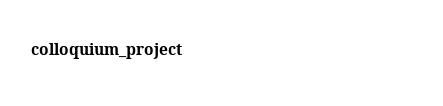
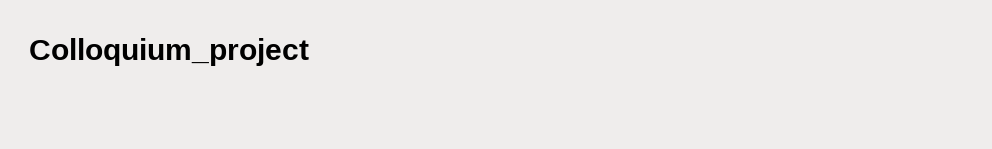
[31,43,182,59] colloquium_project -> [29,38,309,66] Colloquium_project

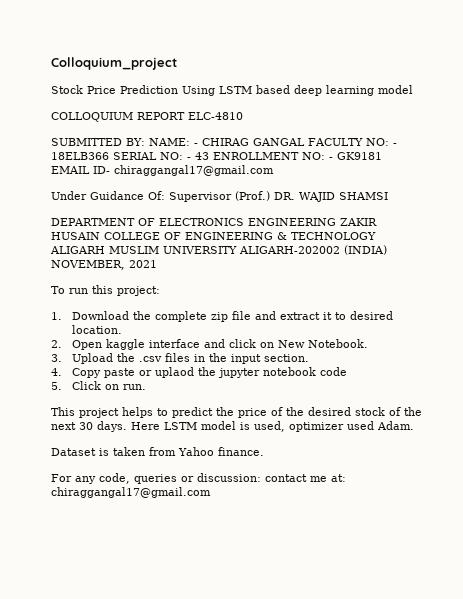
(309, 52) none -> [51,85,413,96] [51,112,243,122] [51,138,397,146] [51,152,382,160] [51,165,274,176] [51,191,388,202] [51,218,377,226] [51,232,376,240] [50,245,387,255] [51,260,157,270] [51,285,160,296] [51,311,393,322] [71,325,122,334] [51,339,368,350] [51,353,309,364] [51,367,347,378] [51,381,146,390] [51,407,422,418] [51,421,414,432] [51,447,264,456] [51,473,346,484] [51,487,211,498] // Stock Price Prediction Using LSTM based deep learning model // COLLOQUIUM REPORT ELC-4810 // SUBMITTED BY: NAME: - CHIRAG GANGAL FACULTY NO: - 18ELB366 SERIAL NO: - 43 ENROLLMENT NO: - GK9181 EMAIL ID- chiraggangal17@gmail.com // Under Guidance Of: Supervisor (Prof.) DR. WAJID SHAMSI // DEPARTMENT OF ELECTRONICS ENGINEERING ZAKIR HUSAIN COLLEGE OF ENGINEERING & TECHNOLOGY ALIGARH MUSLIM UNIVERSITY ALIGARH-202002 (INDIA) NOVEMBER, 2021 // To run this project: // 1. Download the complete zip file and extract it to desired location. // 2. Open kaggle interface and click on New Notebook. // 3. Upload the .csv files in the input section. // 4. Copy paste or uplaod the jupyter notebook code // 5. Click on run. // This project helps to predict the price of the desired stock of the next 30 days. Here LSTM model is used, optimizer used Adam. // Dataset is taken from Yahoo finance. // For any code, queries or discussion: contact me at: chiraggangal17@gmail.com

